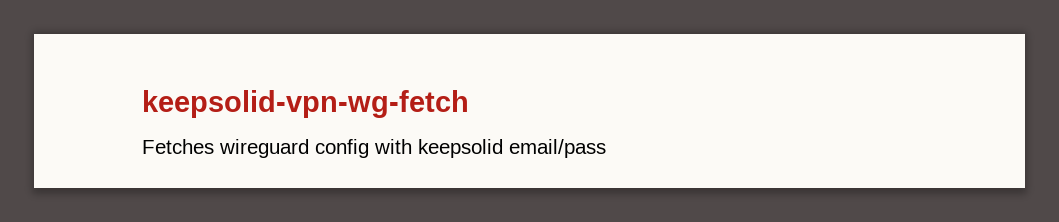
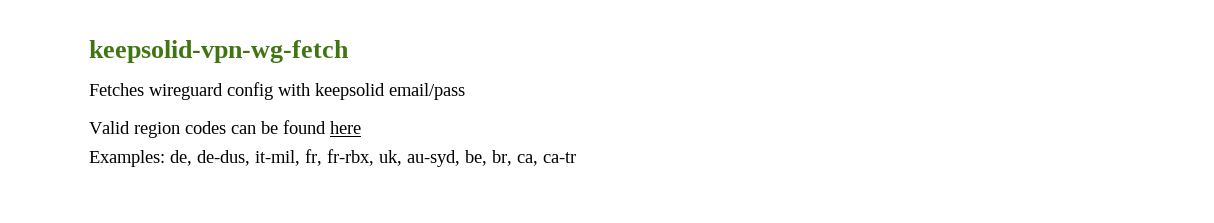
(606, 148) none -> [89,120,361,138] [89,149,576,167] // Valid region codes can be found here // Examples: de, de-dus, it-mil, fr, fr-rbx, uk, au-syd, be, br, ca, ca-tr

